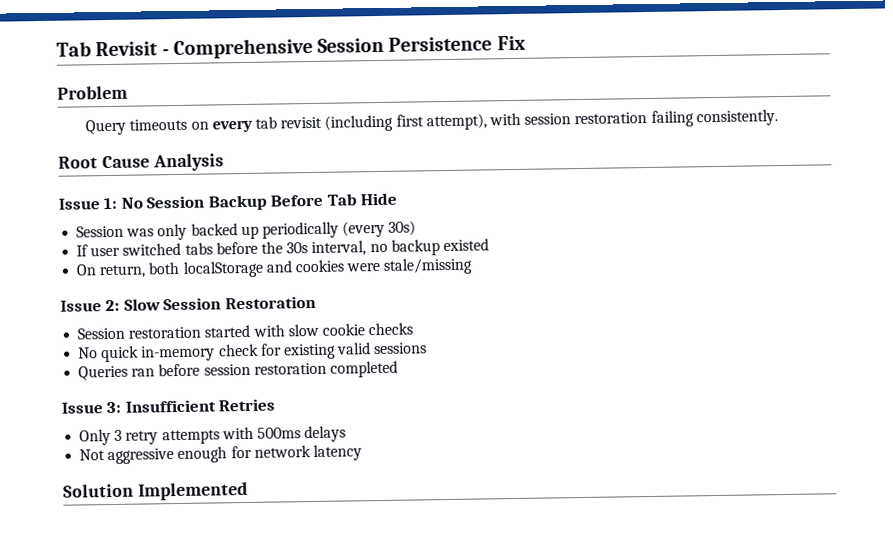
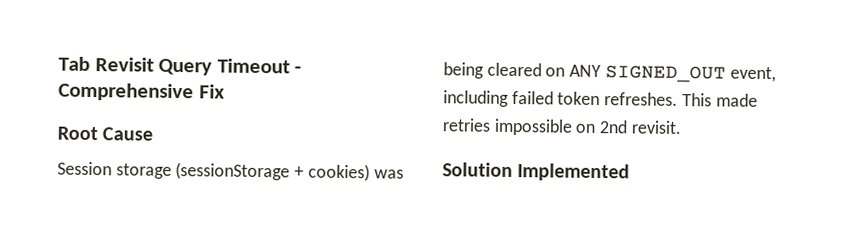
[161,35,526,60] [57,85,128,100] [85,109,778,136] [58,153,224,172] [58,192,398,211] [76,220,417,241] [76,238,489,257] [76,257,474,279] [60,295,316,312] [77,322,414,340] [78,342,428,363] [78,360,398,381] [61,398,277,414] [79,425,347,446] [79,444,362,465] - Comprehensive Session Persistence Fix // Problem // Query timeouts on every tab revisit (including first attempt), with session restoration failing consistently. // Root Cause Analysis // Issue 1: No Session Backup Before Tab Hide // Session was only backed up periodically (every 30s) // If user switched tabs before the 30s interval, no backup existed // On return, both localStorage and cookies were stale/missing // Issue 2: Slow Session Restoration // Session restoration started with slow cookie checks // No quick in-memory check for existing valid sessions // Queries ran before session restoration completed // Issue 3: Insufficient Retries // Only 3 retry attempts with 500ms delays // Not aggressive enough for network latency -> [158,58,302,76] [58,82,225,102] [57,126,154,141] [57,161,404,182] [443,62,776,83] [443,90,758,107] [442,118,682,136] Query Timeout - Comprehensive Fix // Root Cause // Session storage (sessionStorage + cookies) was being cleared on ANY SIGNED_OUT event, including failed token refreshes. This made retries impossible on 2nd revisit.

